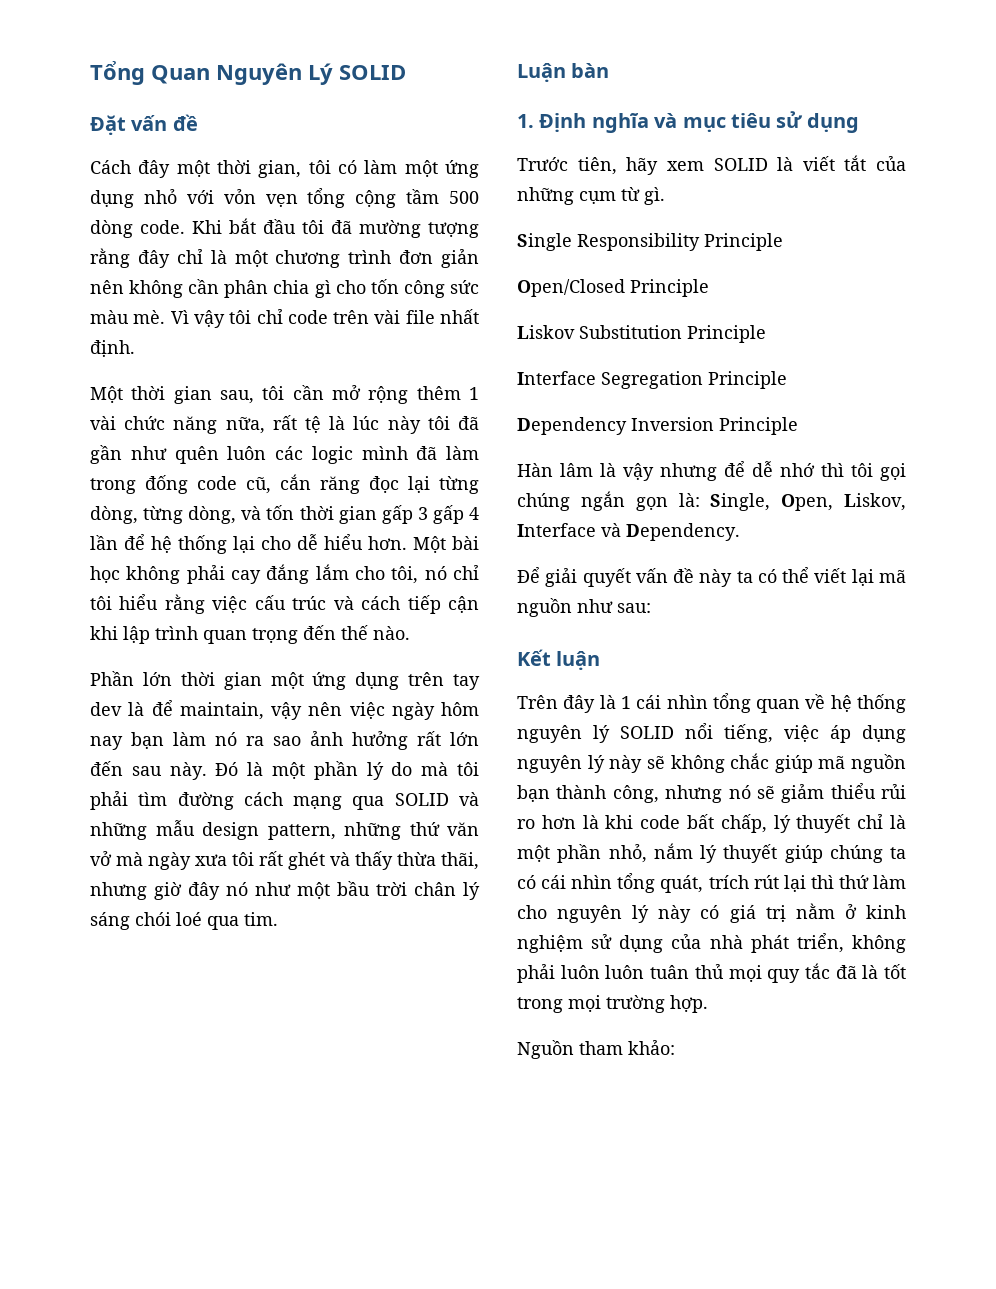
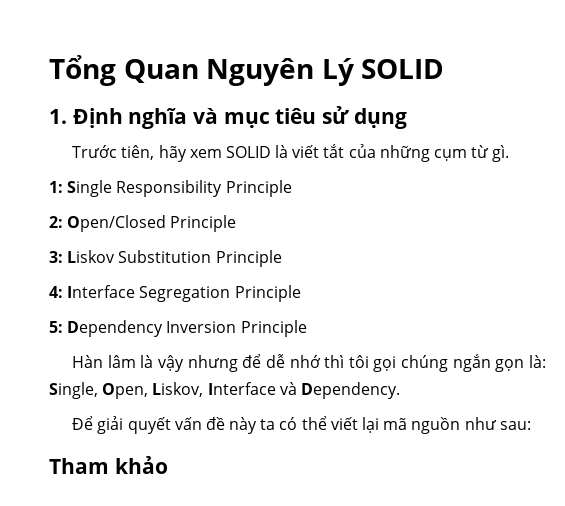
[90,114,198,135] [90,160,479,178] [90,188,479,208] [90,218,479,238] [90,248,479,268] [90,279,479,298] [90,309,480,328] [90,340,135,357] [90,385,479,404] [90,415,479,434] [90,445,479,464] [90,474,479,494] [90,505,480,524] [90,534,479,554] [90,564,479,584] [90,594,480,614] [90,625,410,644] [90,671,480,690] [90,700,479,720] [90,731,479,750] [90,761,480,780] [90,791,479,810] [90,820,479,840] [90,851,479,870] [90,881,480,900] [90,912,278,930] [517,63,610,82] // Đặt vấn đề // Cách đây một thời gian, tôi có làm một ứng dụng nhỏ với vỏn vẹn tổng cộng tầm 500 dòng code. Khi bắt đầu tôi đã mường tượng rằng đây chỉ là một chương trình đơn giản nên không cần phân chia gì cho tốn công sức màu mè. Vì vậy tôi chỉ code trên vài file nhất định. // Một thời gian sau, tôi cần mở rộng thêm 1 vài chức năng nữa, rất tệ là lúc này tôi đã gần như quên luôn các logic mình đã làm trong đống code cũ, cắn răng đọc lại từng dòng, từng dòng, và tốn thời gian gấp 3 gấp 4 lần để hệ thống lại cho dễ hiểu hơn. Một bài học không phải cay đắng lắm cho tôi, nó chỉ tôi hiểu rằng việc cấu trúc và cách tiếp cận khi lập trình quan trọng đến thế nào. // Phần lớn thời gian một ứng dụng trên tay dev là để maintain, vậy nên việc ngày hôm nay bạn làm nó ra sao ảnh hưởng rất lớn đến sau này. Đó là một phần lý do mà tôi phải tìm đường cách mạng qua SOLID và những mẫu design pattern, những thứ văn vở mà ngày xưa tôi rất ghét và thấy thừa thãi, nhưng giờ đây nó như một bầu trời chân lý sáng chói loé qua tim. // Luận bàn -> (445, 69) none
(665, 196) none -> [49,181,63,193] 1:
(783, 242) none -> [49,216,63,228] 2:
(709, 288) none -> [49,251,63,263] 3:
(766, 334) none -> [49,286,63,298] 4:
(787, 380) none -> [49,321,63,333] 5:
[517,649,601,670] [517,693,906,713] [517,723,906,743] [517,753,906,773] [517,783,906,803] [517,814,906,833] [517,843,906,863] [517,873,907,893] [517,903,906,923] [517,933,906,953] [517,963,906,983] [517,995,708,1013] [517,1040,675,1059] Kết luận // Trên đây là 1 cái nhìn tổng quan về hệ thống nguyên lý SOLID nổi tiếng, việc áp dụng nguyên lý này sẽ không chắc giúp mã nguồn bạn thành công, nhưng nó sẽ giảm thiểu rủi ro hơn là khi code bất chấp, lý thuyết chỉ là một phần nhỏ, nắm lý thuyết giúp chúng ta có cái nhìn tổng quát, trích rút lại thì thứ làm cho nguyên lý này có giá trị nằm ở kinh nghiệm sử dụng của nhà phát triển, không phải luôn luôn tuân thủ mọi quy tắc đã là tốt trong mọi trường hợp. // Nguồn tham khảo: -> [49,456,168,474] Tham khảo

